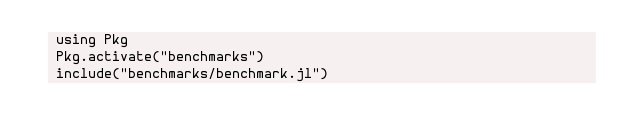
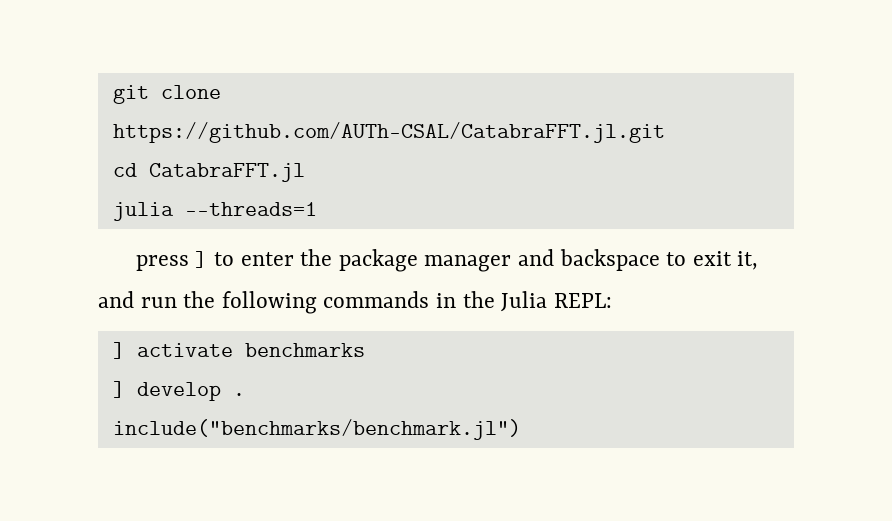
[56,34,129,48] [56,51,265,65] using Pkg // Pkg.activate("benchmarks") -> [112,85,221,104] [112,122,665,143] [112,163,305,182] [112,202,317,221] [135,249,759,272] [98,291,612,314] [112,342,365,359] [112,381,245,401] git clone https://github.com/AUTh-CSAL/CatabraFFT.jl.git // cd CatabraFFT.jl // julia --threads=1 // press ] to enter the package manager and backspace to exit it, and run the following commands in the Julia REPL: // ] activate benchmarks // ] develop .

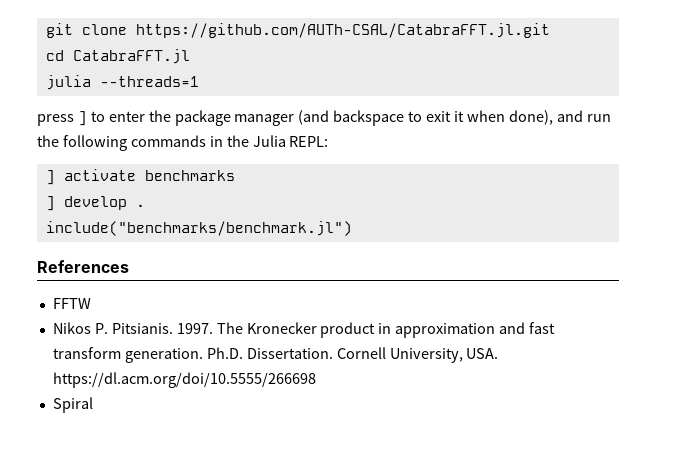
[517,249,554,266] and -> [298,110,330,125] (and
[737,251,759,270] it, -> [454,110,553,125] it when done),
(521, 429) none -> [37,260,129,273] [52,298,91,309] [52,322,556,338] [52,347,499,363] [52,372,316,388] [52,397,93,413] // References // FFTW // Nikos P. Pitsianis. 1997. The Kronecker product in approximation and fast transform generation. Ph.D. Dissertation. Cornell University, USA. https://dl.acm.org/doi/10.5555/266698 // Spiral

